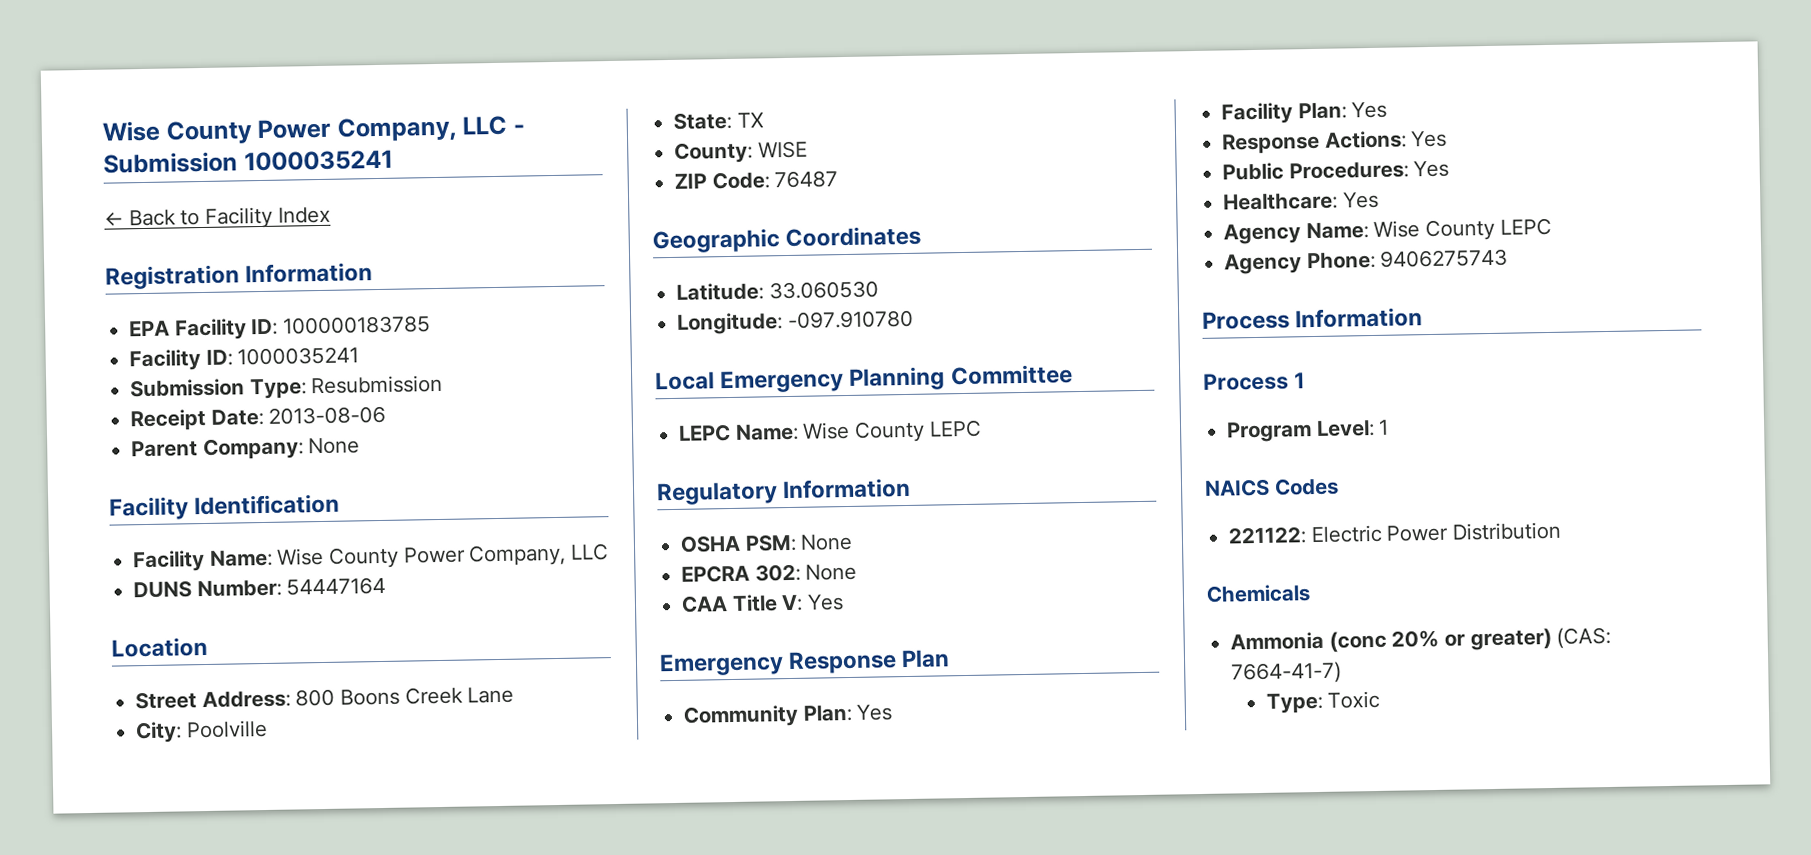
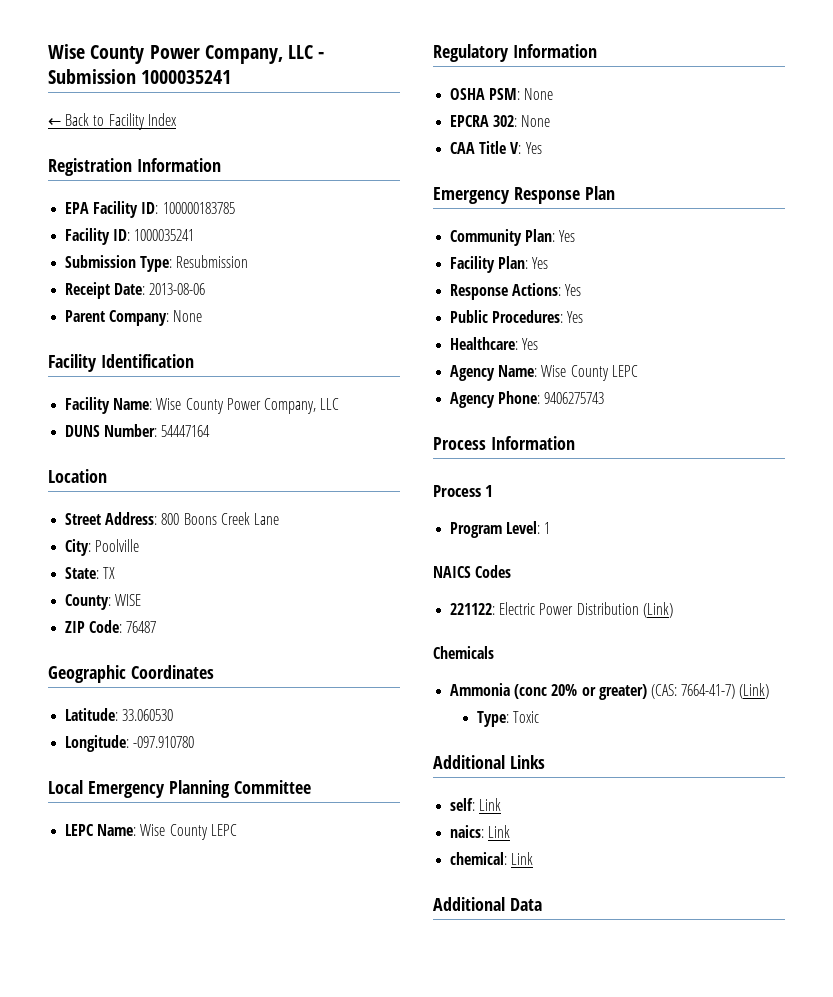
(1562, 531) none -> [642,602,673,618] (Link)
(1343, 673) none -> [739,683,770,699] (Link)
(1381, 699) none -> [433,755,545,769] [450,798,502,811] [450,825,511,838] [450,852,534,865] [433,897,542,911] // Additional Links // self: Link // naics: Link // chemical: Link // Additional Data

